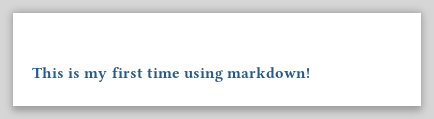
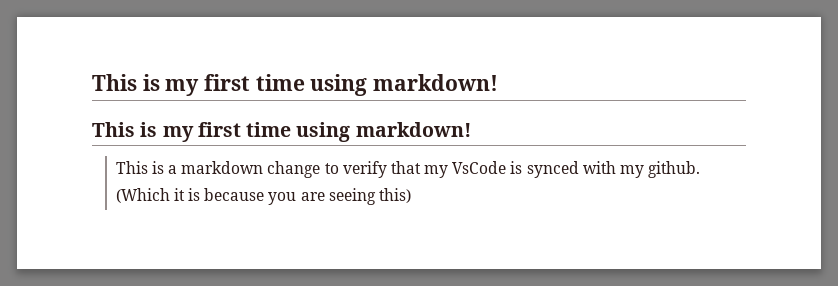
[32,67,311,82] This is my first time using markdown! -> [92,74,499,96] [92,122,471,142] [115,161,701,178] [115,188,411,205] This is my first time using markdown! // This is my first time using markdown! // This is a markdown change to verify that my VsCode is synced with my github. (Which it is because you are seeing this)

